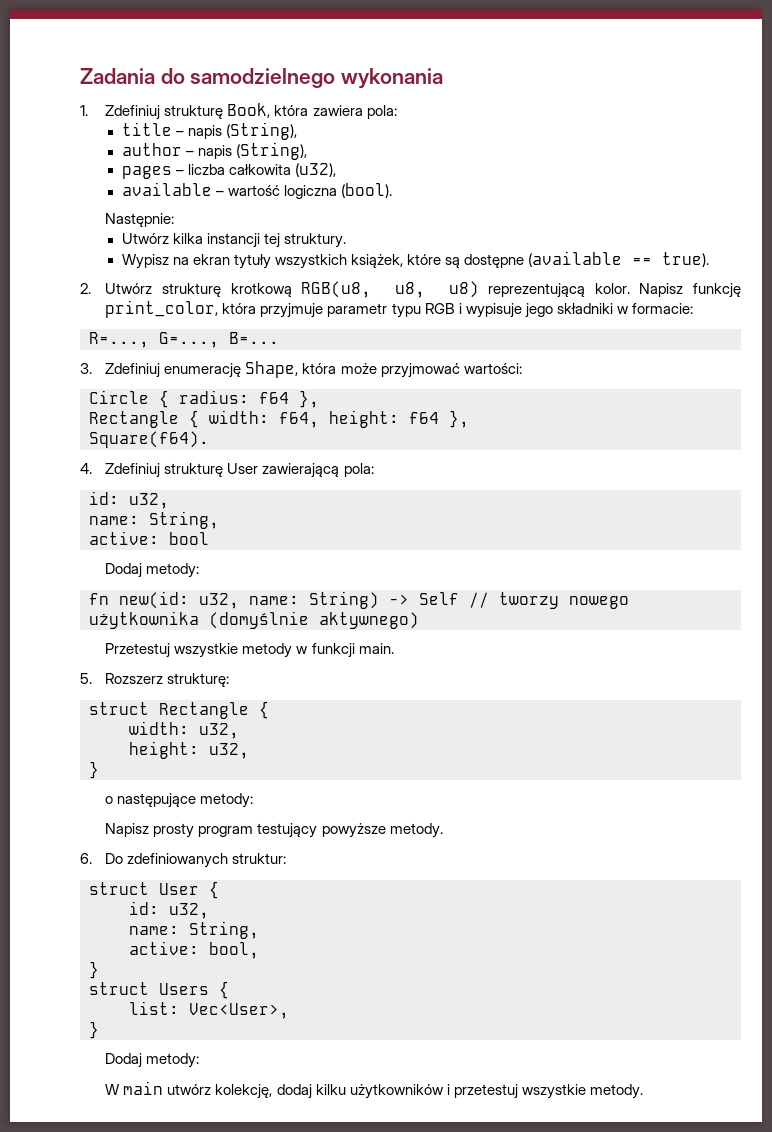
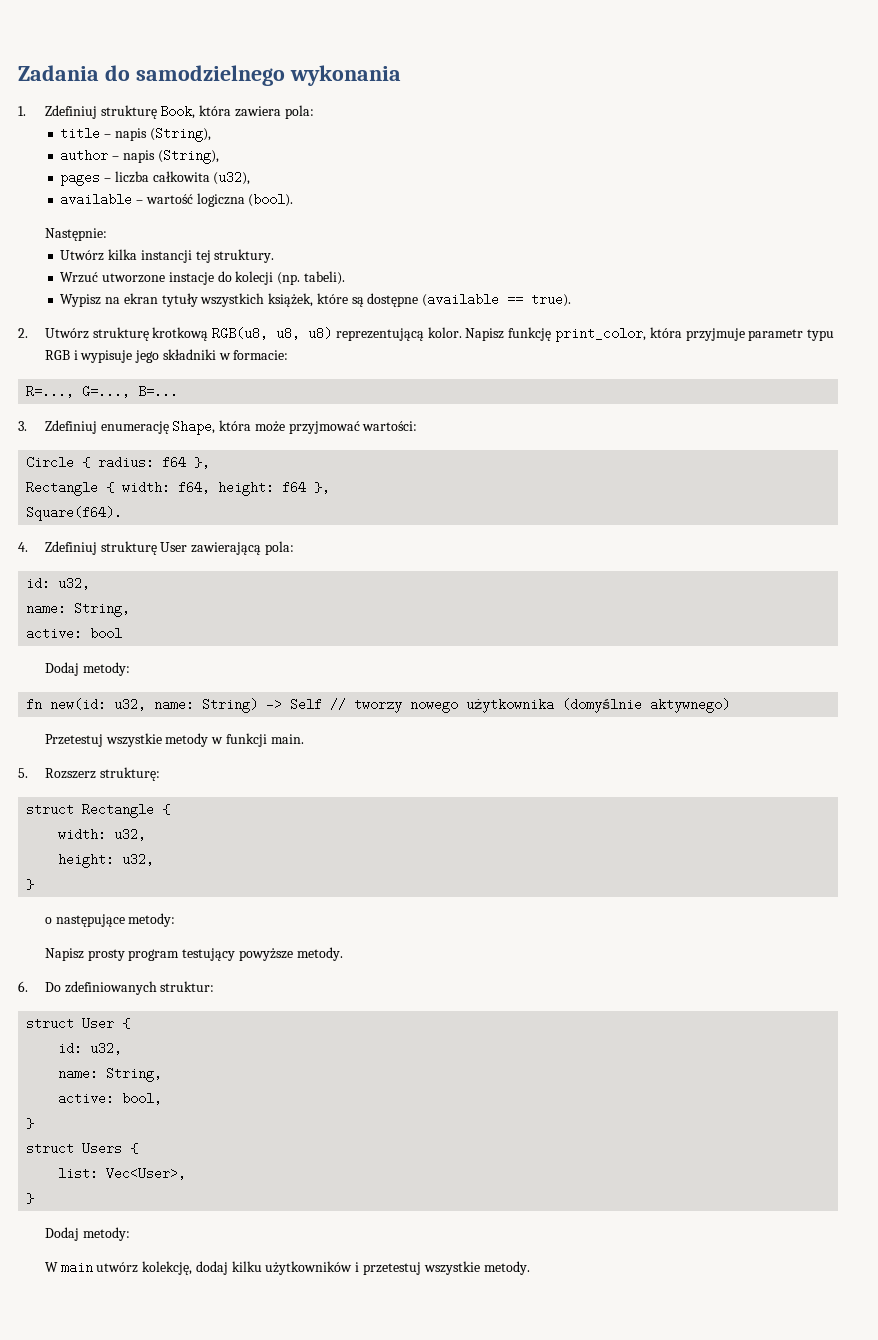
(347, 240) none -> [60,271,345,285] // Wrzuć utworzone instacje do kolecji (np. tabeli).

